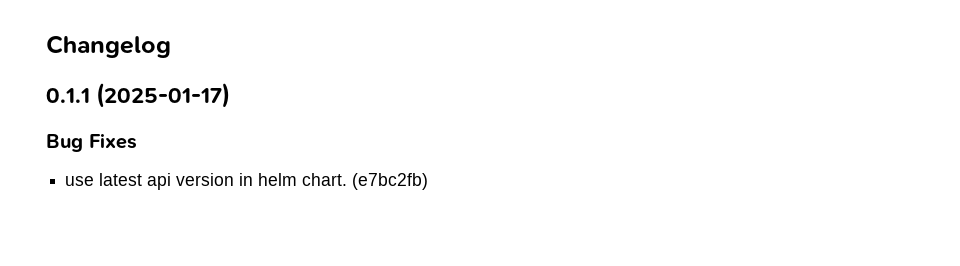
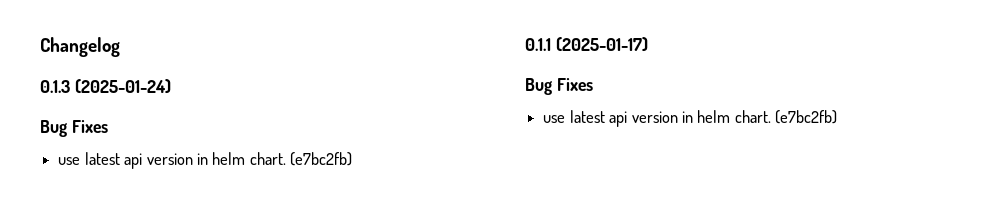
(171, 46) none -> [40,79,171,94] [40,120,108,137] [58,152,353,169] // 0.1.3 (2025-01-24) // Bug Fixes // use latest api version in helm chart. (e7bc2fb)

